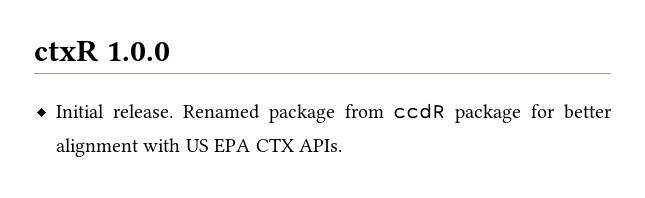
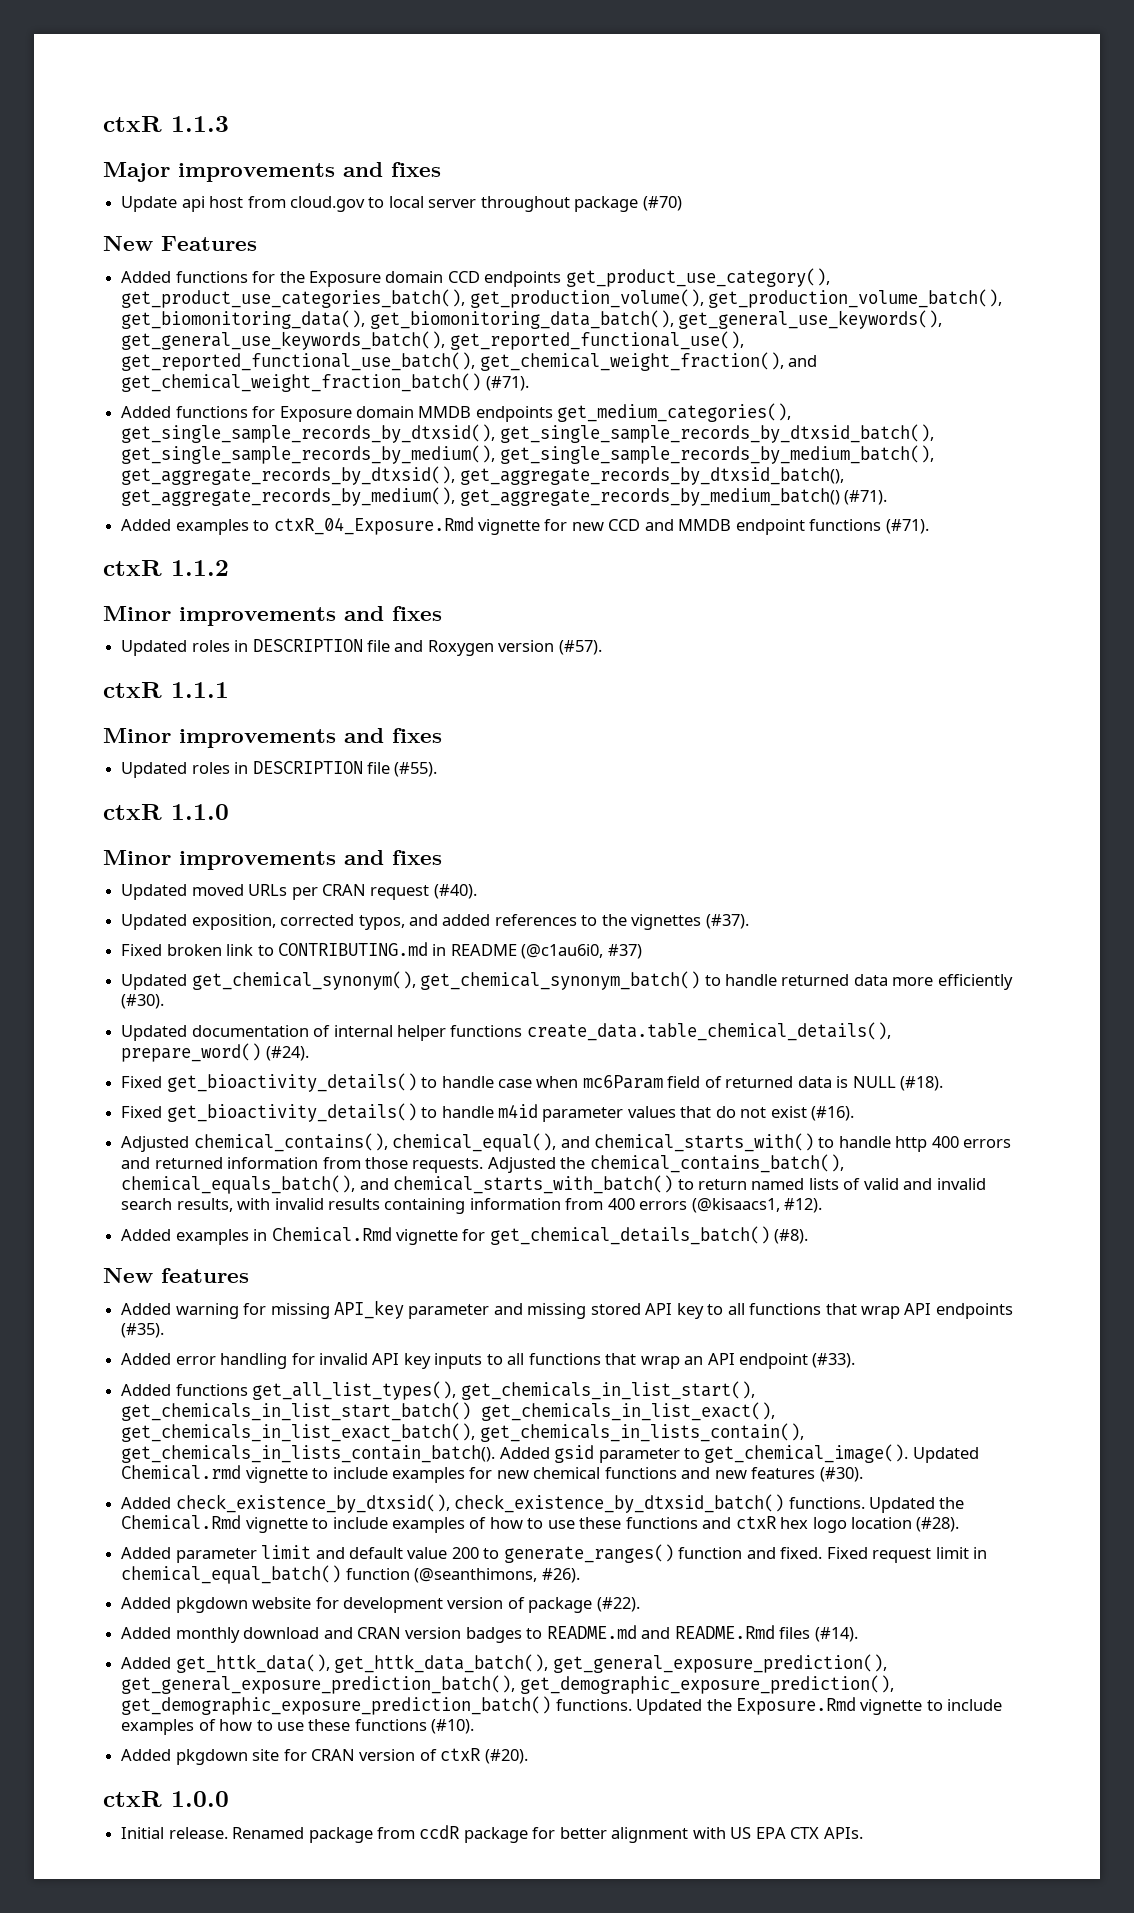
[34,40,99,62] ctxR -> [103,116,229,132] [103,162,441,182] [121,196,682,212] [103,236,257,251] [121,268,830,287] [121,289,1003,308] [121,310,943,329] [121,331,744,350] [121,352,818,371] [121,373,529,392] [121,403,792,422] [121,424,934,443] [121,445,934,464] [121,466,844,485] [121,487,888,506] [121,517,929,535] [103,560,229,576] [103,606,442,626] [121,639,602,656] [103,682,229,698] [103,728,442,748] [121,761,438,778] [103,804,229,820] [103,850,442,870] [121,884,477,900] [121,914,749,930] [121,942,642,959] [121,971,1013,990] [121,994,165,1009] [121,1022,891,1041] [121,1043,309,1062] [121,1073,944,1092] [121,1103,855,1122] [121,1133,1012,1152] [121,1154,844,1173] [121,1175,986,1194] [121,1198,823,1214] [121,1226,809,1245] [103,1268,249,1283] [121,1300,1013,1319] [121,1323,165,1338] [121,1353,856,1369] [121,1381,755,1400] [121,1402,776,1421] [121,1423,804,1442] [121,1444,979,1463] [121,1465,863,1483] [121,1494,965,1513] [121,1515,960,1533] [121,1544,987,1563] [121,1565,580,1584] [121,1597,640,1613] [121,1625,858,1643] [121,1654,887,1673] [121,1675,894,1694] [121,1696,1003,1715] [121,1719,475,1735] [121,1748,528,1765] [103,1791,162,1807] ctxR 1.1.3 // Major improvements and fixes // Update api host from cloud.gov to local server throughout package (#70) // New Features // Added functions for the Exposure domain CCD endpoints get_product_use_category(), get_product_use_categories_batch(), get_production_volume(), get_production_volume_batch(), get_biomonitoring_data(), get_biomonitoring_data_batch(), get_general_use_keywords(), get_general_use_keywords_batch(), get_reported_functional_use(), get_reported_functional_use_batch(), get_chemical_weight_fraction(), and get_chemical_weight_fraction_batch() (#71). // Added functions for Exposure domain MMDB endpoints get_medium_categories(), get_single_sample_records_by_dtxsid(), get_single_sample_records_by_dtxsid_batch(), get_single_sample_records_by_medium(), get_single_sample_records_by_medium_batch(), get_aggregate_records_by_dtxsid(), get_aggregate_records_by_dtxsid_batch(), get_aggregate_records_by_medium(), get_aggregate_records_by_medium_batch() (#71). // Added examples to ctxR_04_Exposure.Rmd vignette for new CCD and MMDB endpoint functions (#71). // ctxR 1.1.2 // Minor improvements and fixes // Updated roles in DESCRIPTION file and Roxygen version (#57). // ctxR 1.1.1 // Minor improvements and fixes // Updated roles in DESCRIPTION file (#55). // ctxR 1.1.0 // Minor improvements and fixes // Updated moved URLs per CRAN request (#40). // Updated exposition, corrected typos, and added references to the vignettes (#37). // Fixed broken link to CONTRIBUTING.md in README (@c1au6i0, #37) // Updated get_chemical_synonym(), get_chemical_synonym_batch() to handle returned data more efficiently (#30). // Updated documentation of internal helper functions create_data.table_chemical_details(), prepare_word() (#24). // Fixed get_bioactivity_details() to handle case when mc6Param field of returned data is NULL (#18). // Fixed get_bioactivity_details() to handle m4id parameter values that do not exist (#16). // Adjusted chemical_contains(), chemical_equal(), and chemical_starts_with() to handle http 400 errors and returned information from those requests. Adjusted the chemical_contains_batch(), chemical_equals_batch(), and chemical_starts_with_batch() to return named lists of valid and invalid search results, with invalid results containing information from 400 errors (@kisaacs1, #12). // Added examples in Chemical.Rmd vignette for get_chemical_details_batch() (#8). // New features // Added warning for missing API_key parameter and missing stored API key to all functions that wrap API endpoints (#35). // Added error handling for invalid API key inputs to all functions that wrap an API endpoint (#33). // Added functions get_all_list_types(), get_chemicals_in_list_start(), get_chemicals_in_list_start_batch() get_chemicals_in_list_exact(), get_chemicals_in_list_exact_batch(), get_chemicals_in_lists_contain(), get_chemicals_in_lists_contain_batch(). Added gsid parameter to get_chemical_image(). Updated Chemical.rmd vignette to include examples for new chemical functions and new features (#30). // Added check_existence_by_dtxsid(), check_existence_by_dtxsid_batch() functions. Updated the Chemical.Rmd vignette to include examples of how to use these functions and ctxR hex logo location (#28). // Added parameter limit and default value 200 to generate_ranges() function and fixed. Fixed request limit in chemical_equal_batch() function (@seanthimons, #26). // Added pkgdown website for development version of package (#22). // Added monthly download and CRAN version badges to README.md and README.Rmd files (#14). // Added get_httk_data(), get_httk_data_batch(), get_general_exposure_prediction(), get_general_exposure_prediction_batch(), get_demographic_exposure_prediction(), get_demographic_exposure_prediction_batch() functions. Updated the Exposure.Rmd vignette to include examples of how to use these functions (#10). // Added pkgdown site for CRAN version of ctxR (#20). // ctxR

